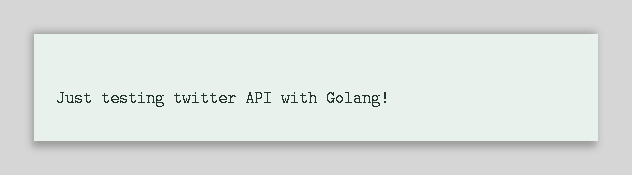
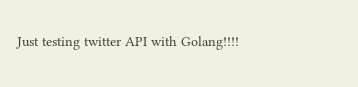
[326,90,390,107] Golang! -> [181,36,239,50] Golang!!!!

